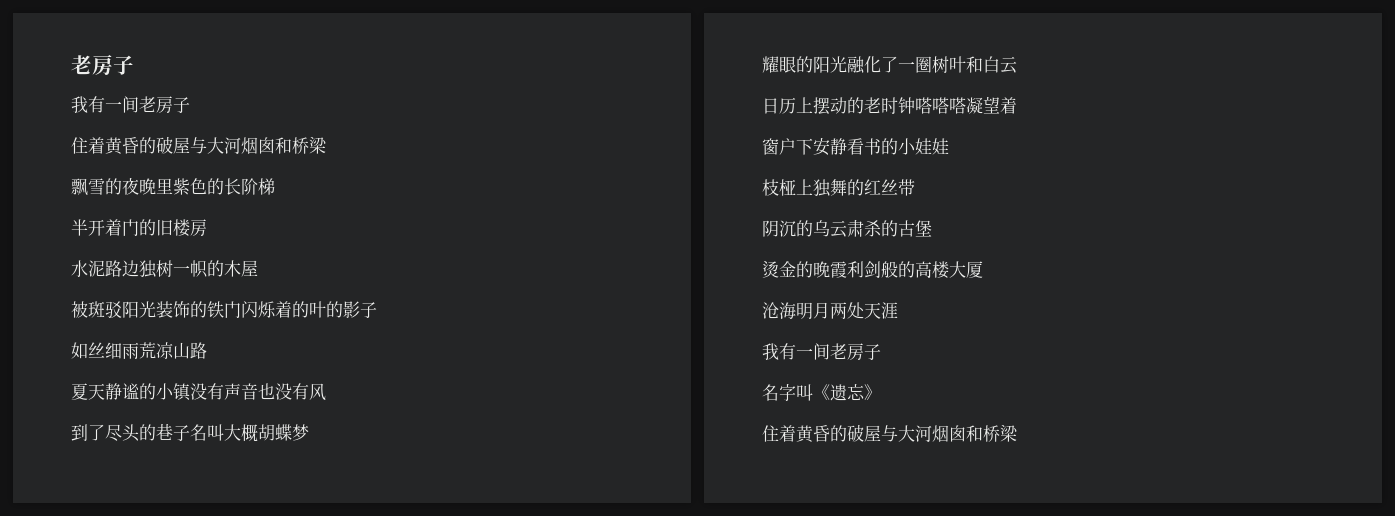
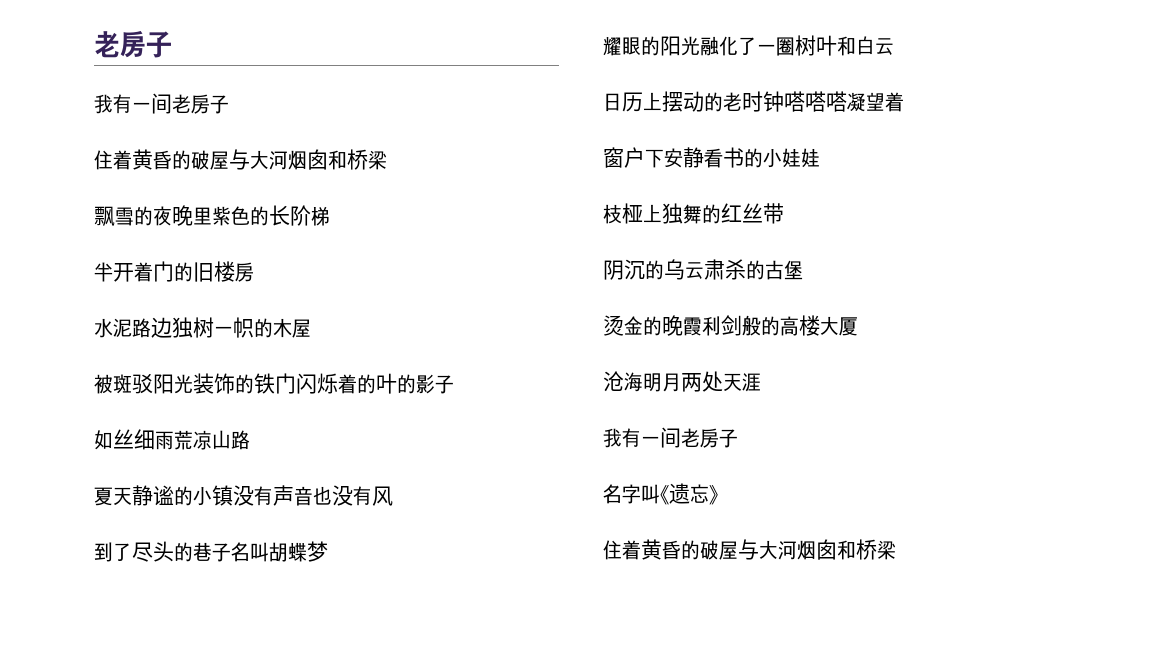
[224,424,258,442] 大概 -> (269, 552) none

